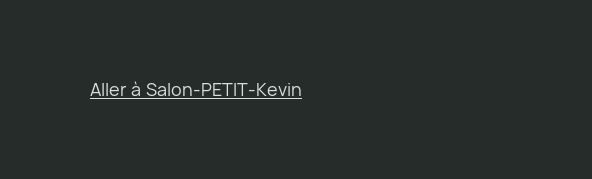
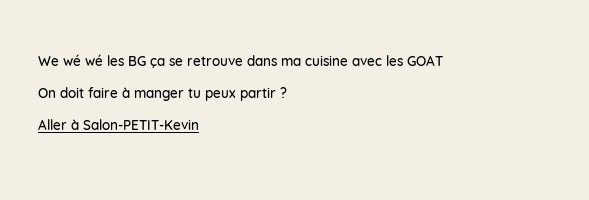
(90, 89) none -> [38,54,443,68] [38,87,287,101] We wé wé les BG ça se retrouve dans ma cuisine avec les GOAT // On doit faire à manger tu peux partir ? //

